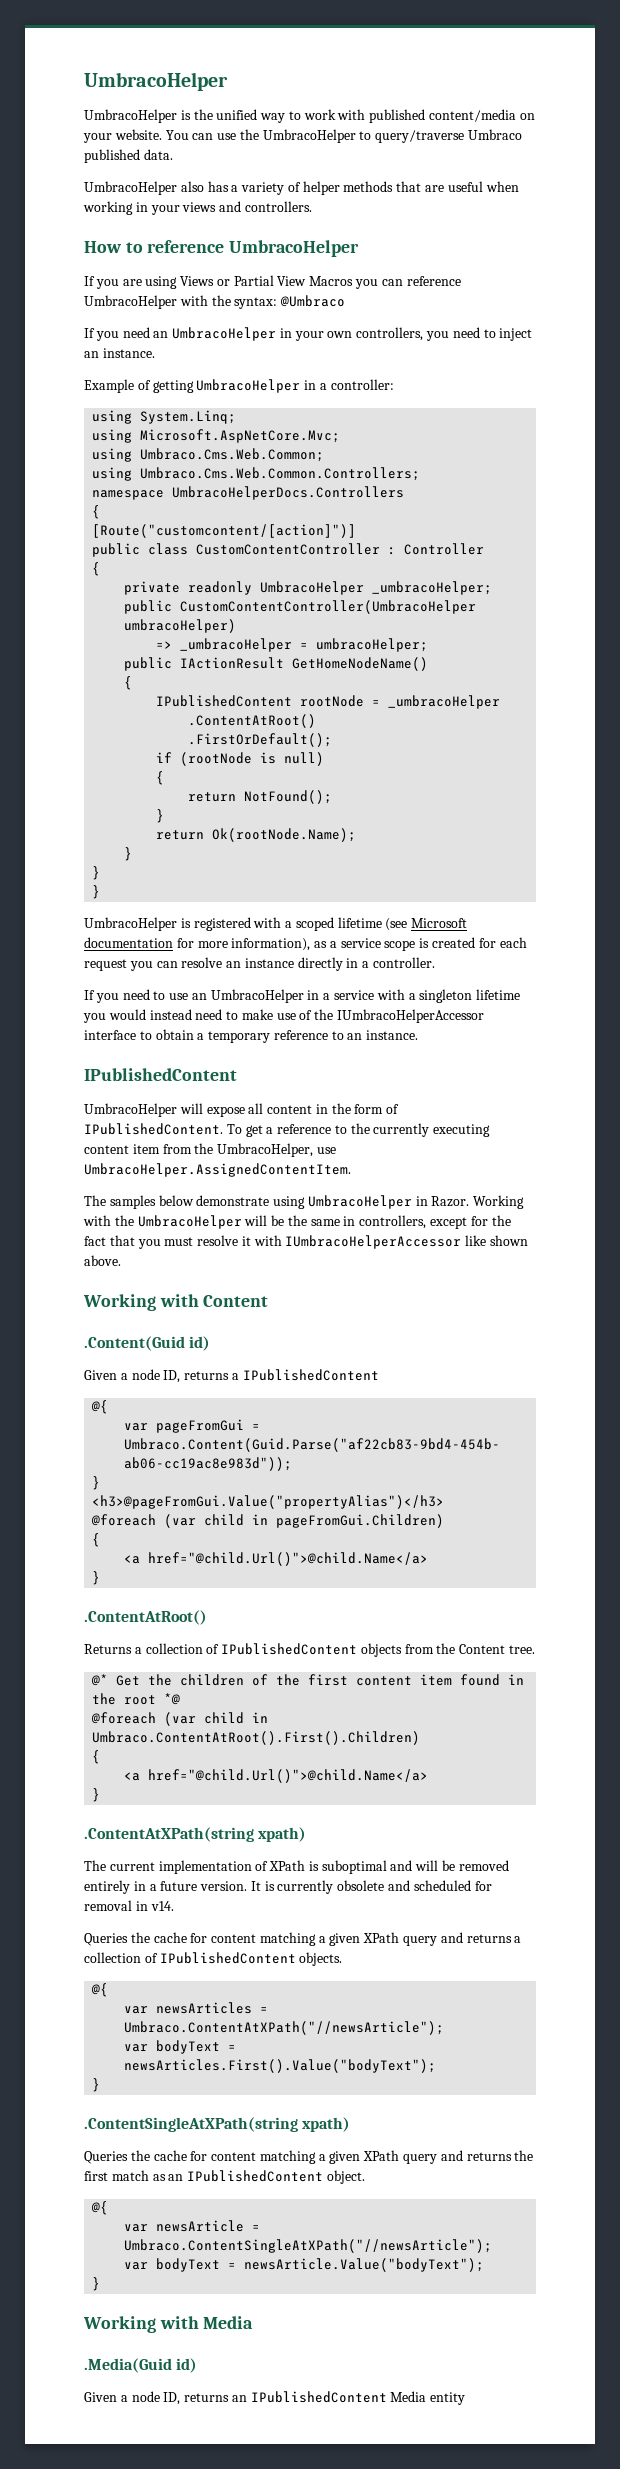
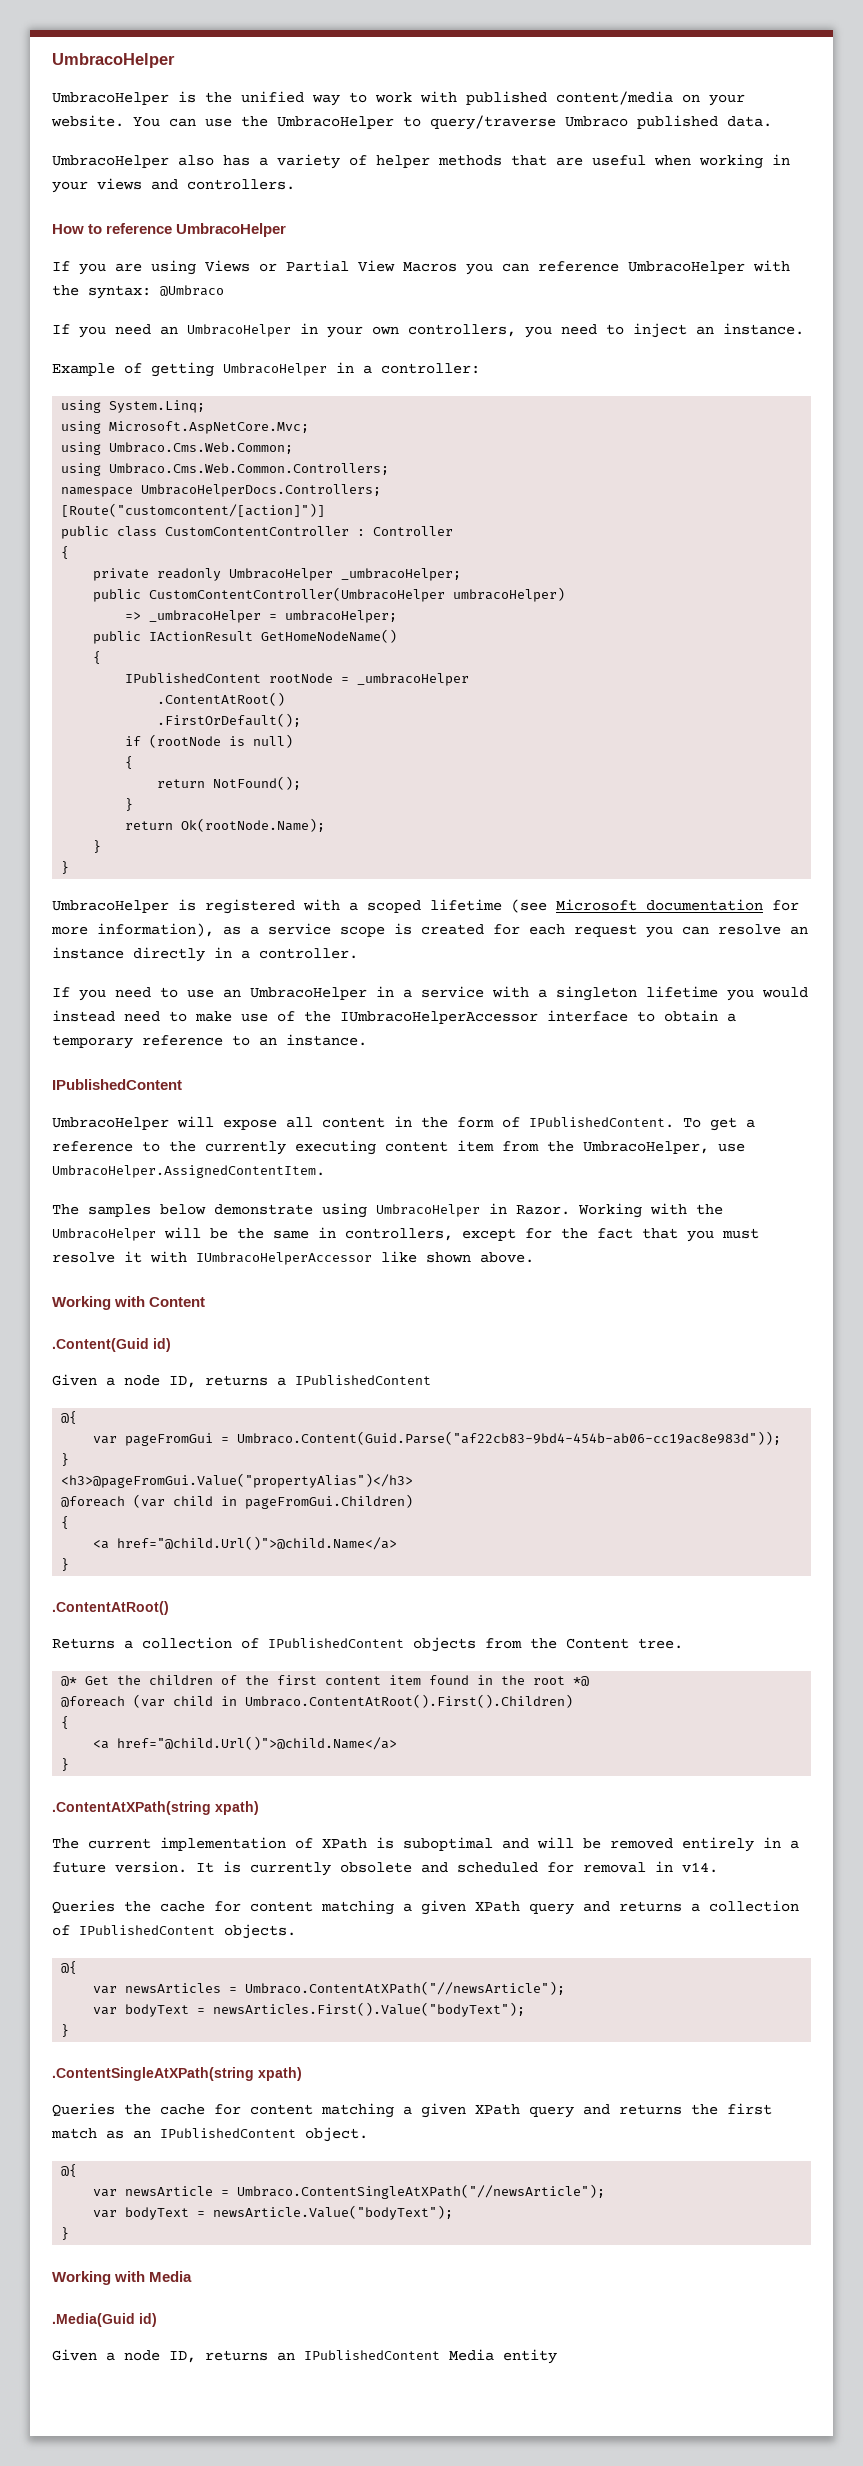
[172,486,405,500] [92,505,101,519] UmbracoHelperDocs.Controllers // { -> [141,484,382,497] UmbracoHelperDocs.Controllers;
[92,885,101,899] // } -> (70, 867) none

